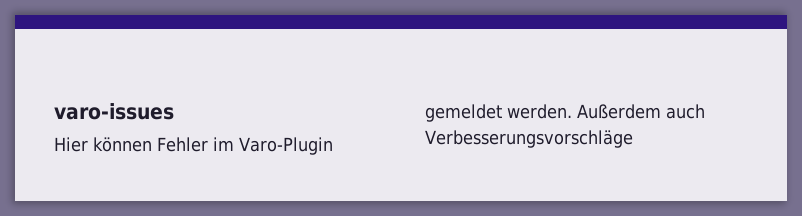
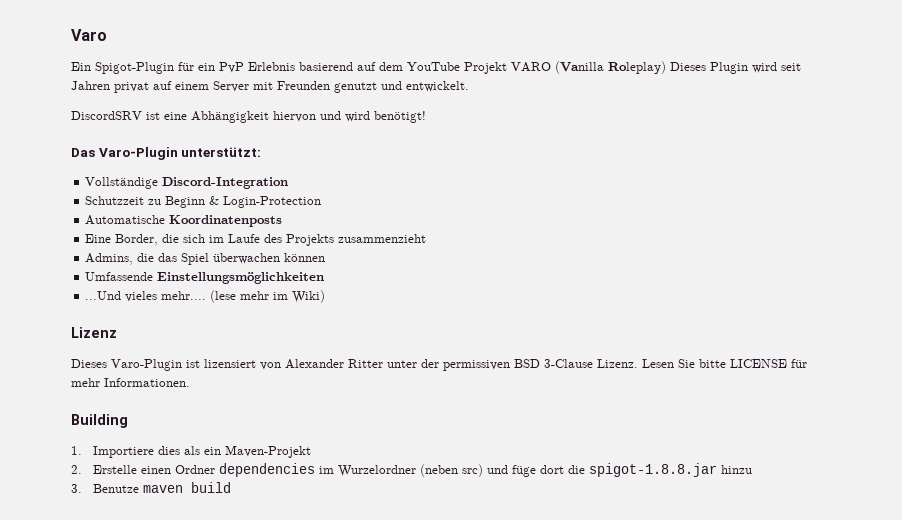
[54,103,174,120] [54,137,333,155] [425,104,705,122] [425,130,633,148] varo-issues // Hier können Fehler im Varo-Plugin gemeldet werden. Außerdem auch Verbesserungsvorschläge -> [71,29,107,41] [71,61,801,74] [71,81,469,93] [71,111,426,123] [71,147,262,160] [85,177,289,189] [85,196,322,208] [85,215,283,227] [85,234,427,246] [85,253,326,265] [85,272,325,284] [85,290,326,303] [71,327,117,338] [71,359,807,371] [71,378,190,387] [71,414,128,428] [71,445,312,458] [71,463,753,477] [71,482,232,493] Varo // Ein Spigot-Plugin für ein PvP Erlebnis basierend auf dem YouTube Projekt VARO (Vanilla Roleplay) Dieses Plugin wird seit Jahren privat auf einem Server mit Freunden genutzt und entwickelt. // DiscordSRV ist eine Abhängigkeit hiervon und wird benötigt! // Das Varo-Plugin unterstützt: // Vollständige Discord-Integration // Schutzzeit zu Beginn & Login-Protection // Automatische Koordinatenposts // Eine Border, die sich im Laufe des Projekts zusammenzieht // Admins, die das Spiel überwachen können // Umfassende Einstellungsmöglichkeiten // ...Und vieles mehr.... (lese mehr im Wiki) // Lizenz // Dieses Varo-Plugin ist lizensiert von Alexander Ritter unter der permissiven BSD 3-Clause Lizenz. Lesen Sie bitte LICENSE für mehr Informationen. // Building // 1. Importiere dies als ein Maven-Projekt // 2. Erstelle einen Ordner dependencies im Wurzelordner (neben src) und füge dort die spigot-1.8.8.jar hinzu // 3. Benutze maven build

